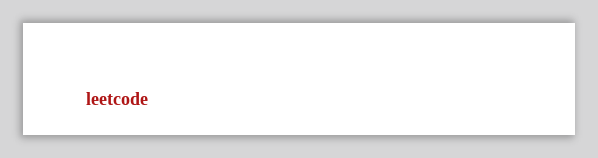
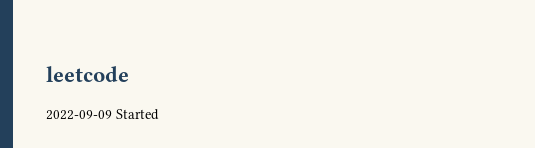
(148, 98) none -> [46,109,159,120] // 2022-09-09 Started

